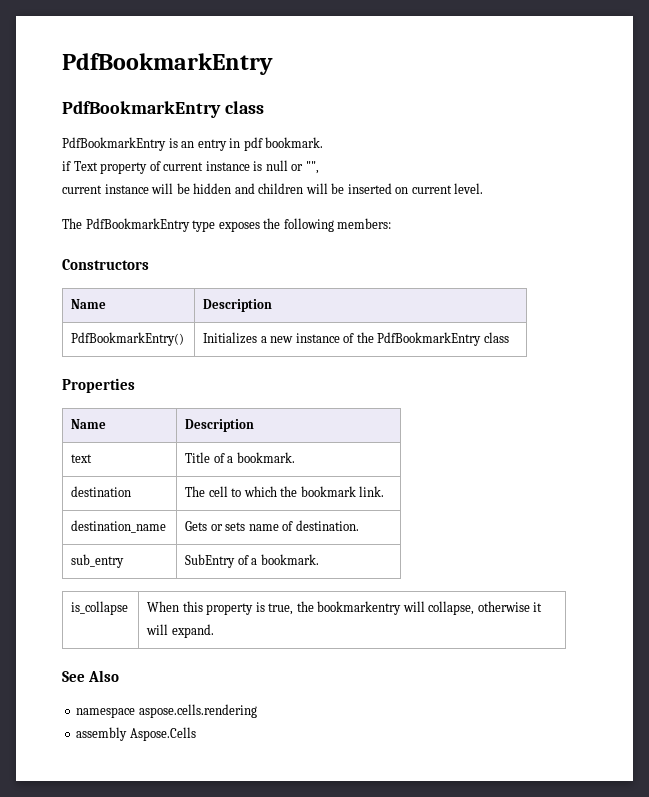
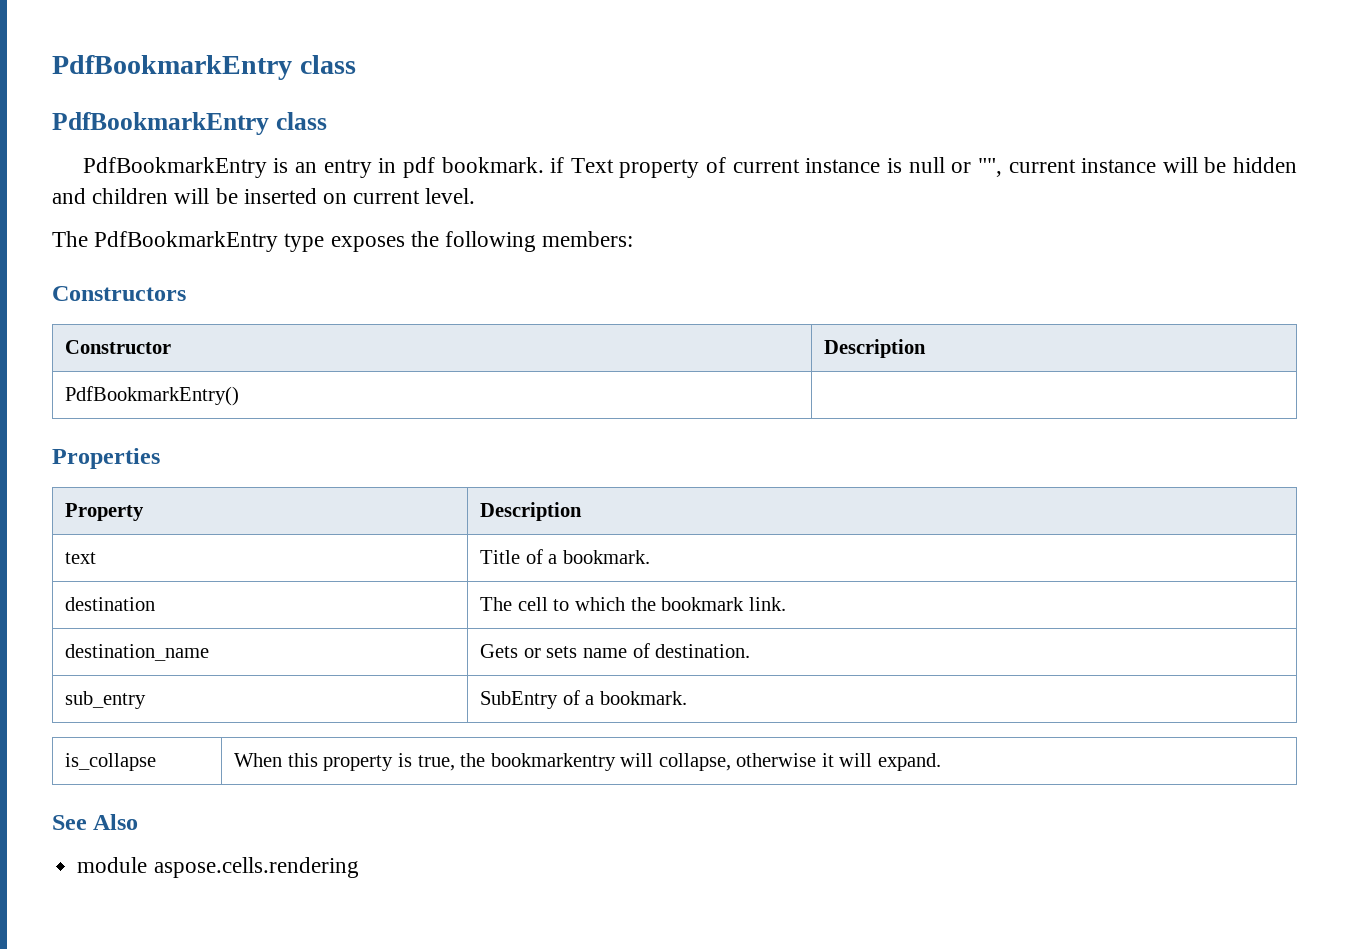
[62,53,273,75] PdfBookmarkEntry -> [52,55,356,80] PdfBookmarkEntry class
(324, 142) // -> (544, 165) none
(319, 167) // -> (1002, 167) none
[71,299,107,309] Name -> [65,340,172,354] Constructor
[203,332,509,346] Initializes a new instance of the PdfBookmarkEntry class -> (240, 396) none
[71,419,107,429] Name -> [65,503,145,521] Property
[76,707,136,718] namespace -> [77,857,148,873] module
[76,727,196,741] // assembly Aspose.Cells -> (359, 867) none

